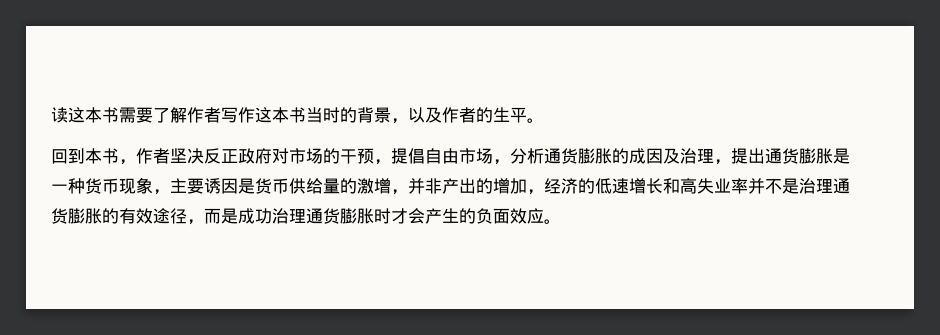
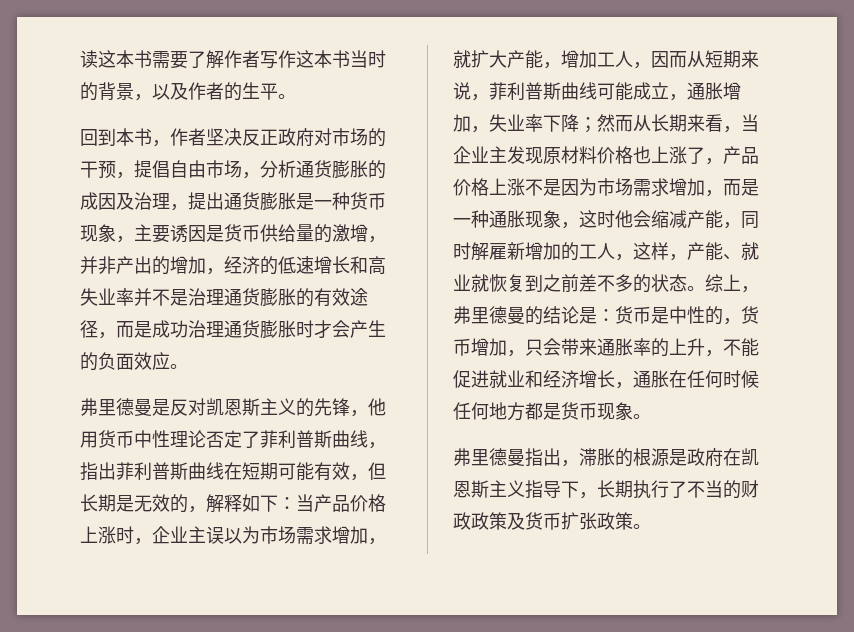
(561, 221) none -> [80,398,386,417] [80,430,386,449] [80,462,386,481] [80,494,386,513] [80,526,386,545] [453,50,759,69] [453,82,741,101] [453,114,759,133] [453,146,759,165] [453,178,759,197] [453,210,759,229] [453,242,759,261] [453,274,759,293] [453,306,759,325] [453,338,759,357] [453,370,759,389] [453,402,651,421] [453,448,759,467] [453,480,759,499] [453,512,651,530] // 弗里德曼是反对凯恩斯主义的先锋，他用货币中性理论否定了菲利普斯曲线，指出菲利普斯曲线在短期可能有效，但长期是无效的，解释如下：当产品价格上涨时，企业主误以为市场需求增加，就扩大产能，增加工人，因而从短期来说，菲利普斯曲线可能成立，通胀增加，失业率下降；然而从长期来看，当企业主发现原材料价格也上涨了，产品价格上涨不是因为市场需求增加，而是一种通胀现象，这时他会缩减产能，同时解雇新增加的工人，这样，产能、就业就恢复到之前差不多的状态。综上，弗里德曼的结论是：货币是中性的，货币增加，只会带来通胀率的上升，不能促进就业和经济增长，通胀在任何时候任何地方都是货币现象。 // 弗里德曼指出，滞胀的根源是政府在凯恩斯主义指导下，长期执行了不当的财政政策及货币扩张政策。

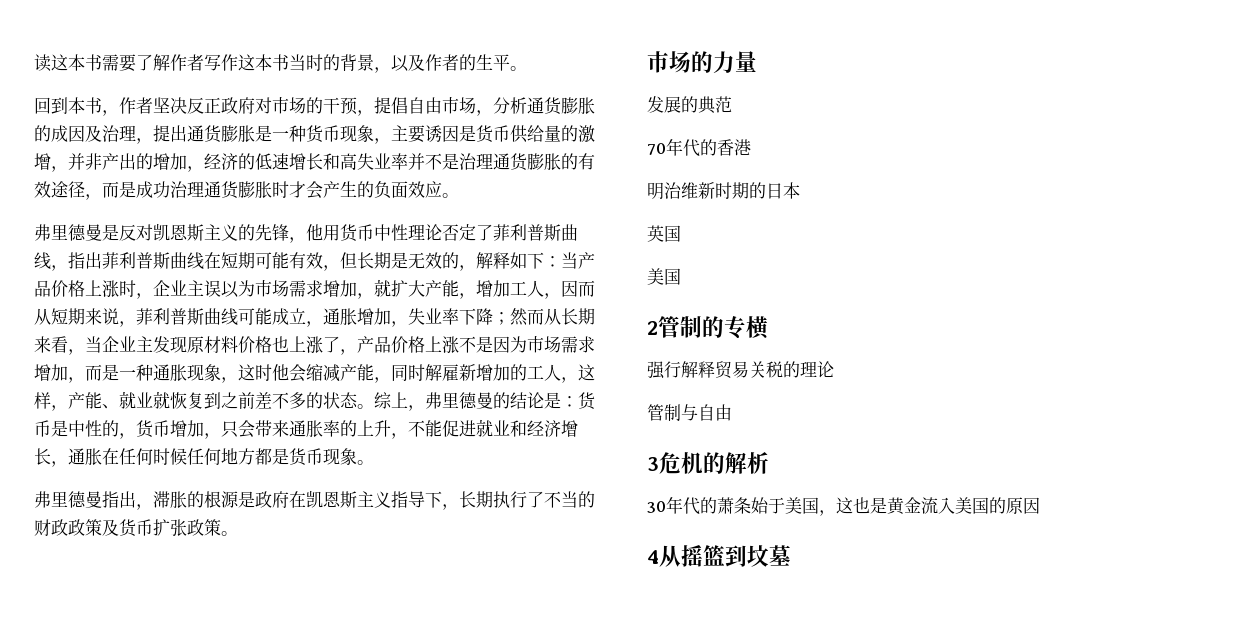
(651, 526) none -> [647,51,757,74] [647,96,732,114] [647,138,751,157] [647,182,800,200] [647,225,681,242] [647,268,681,285] [647,316,768,339] [647,361,834,379] [647,404,732,421] [647,452,769,474] [647,496,1040,516] [647,545,791,567] // 市场的力量 // 发展的典范 // 70年代的香港 // 明治维新时期的日本 // 英国 // 美国 // 2管制的专横 // 强行解释贸易关税的理论 // 管制与自由 // 3危机的解析 // 30年代的萧条始于美国，这也是黄金流入美国的原因 // 4从摇篮到坟墓

